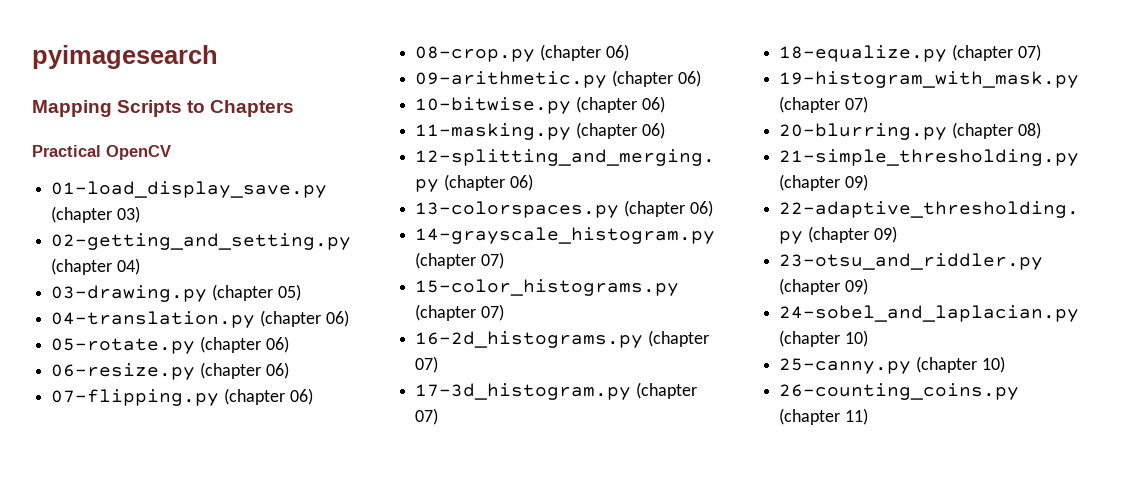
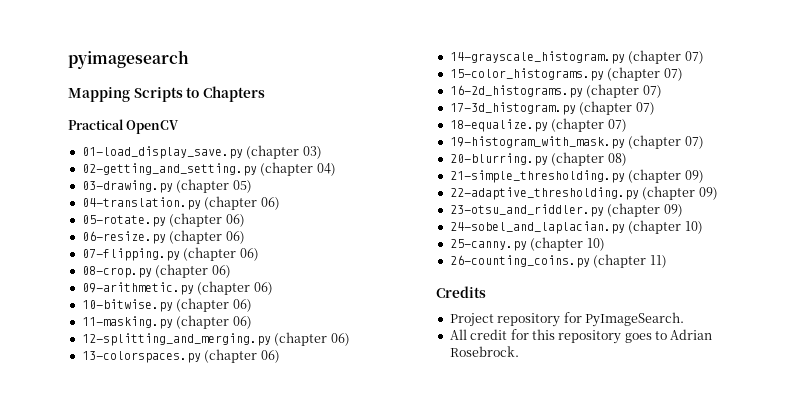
(868, 416) none -> [436,286,486,298] [449,312,684,327] [449,329,713,344] [449,346,519,357] // Credits // Project repository for PyImageSearch. // All credit for this repository goes to Adrian Rosebrock.

